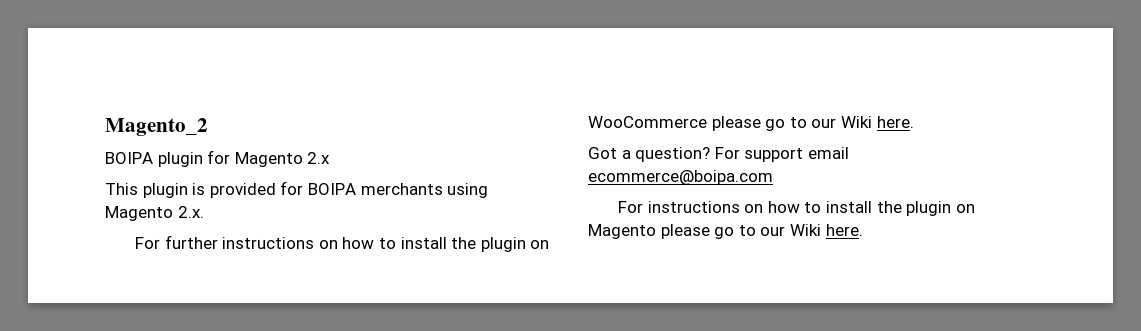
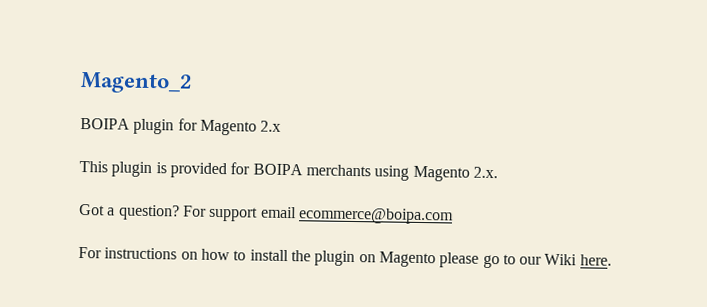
[135,235,550,252] [588,116,914,131] // For further instructions on how to install the plugin on WooCommerce please go to our Wiki here. -> (498, 172) none

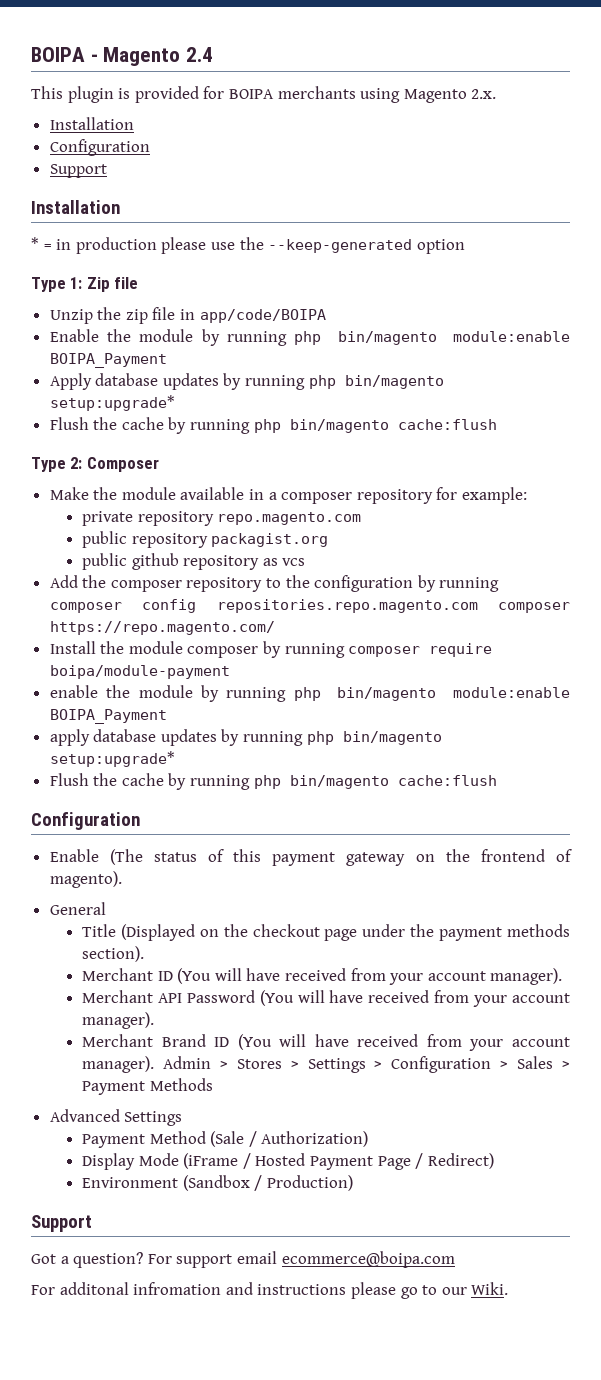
[80,71,193,94] [80,117,282,136] Magento_2 // BOIPA plugin for Magento 2.x -> [31,47,214,66] BOIPA - Magento 2.4
(498, 172) none -> [49,117,134,130] [49,139,150,156] [49,164,107,178] [31,200,120,214] [31,237,465,254] [31,277,139,292] [49,307,326,324] [49,329,570,346] [49,353,167,368] [49,373,444,390] [49,395,175,411] [49,417,497,434] [31,457,159,472] [49,487,528,504] [82,511,362,526] [82,531,329,548] [82,553,306,570] [49,575,500,592] [49,599,570,613] [49,621,275,635] [49,641,493,658] [49,665,230,679] [49,685,570,702] [49,709,167,724] [49,729,442,746] [49,751,175,767] [49,773,497,790] [31,812,140,830] [49,849,572,866] [49,871,122,888] [49,902,106,915] [82,924,570,941] [82,946,145,962] [82,968,563,985] [82,990,570,1007] [82,1012,155,1029] [82,1034,570,1051] [82,1056,570,1073] [82,1078,213,1095] [49,1109,183,1126] [82,1131,369,1148] [82,1153,494,1170] [82,1175,353,1191] [31,1215,92,1232] // Installation // Configuration // Support // Installation // * = in production please use the --keep-generated option // Type 1: Zip file // Unzip the zip file in app/code/BOIPA // Enable the module by running php bin/magento module:enable BOIPA_Payment // Apply database updates by running php bin/magento setup:upgrade* // Flush the cache by running php bin/magento cache:flush // Type 2: Composer // Make the module available in a composer repository for example: // private repository repo.magento.com // public repository packagist.org // public github repository as vcs // Add the composer repository to the configuration by running composer config repositories.repo.magento.com composer https://repo.magento.com/ // Install the module composer by running composer require boipa/module-payment // enable the module by running php bin/magento module:enable BOIPA_Payment // apply database updates by running php bin/magento setup:upgrade* // Flush the cache by running php bin/magento cache:flush // Configuration // Enable (The status of this payment gateway on the frontend of magento). // General // Title (Displayed on the checkout page under the payment methods section). // Merchant ID (You will have received from your account manager). // Merchant API Password (You will have received from your account manager). // Merchant Brand ID (You will have received from your account manager). Admin > Stores > Settings > Configuration > Sales > Payment Methods // Advanced Settings // Payment Method (Sale / Authorization) // Display Mode (iFrame / Hosted Payment Page / Redirect) // Environment (Sandbox / Production) // Support
[104,247,436,268] instructions on how to install the plugin on Magento -> [59,1282,347,1295] additonal infromation and instructions
[544,253,612,266] Wiki here. -> [471,1282,509,1295] Wiki.

